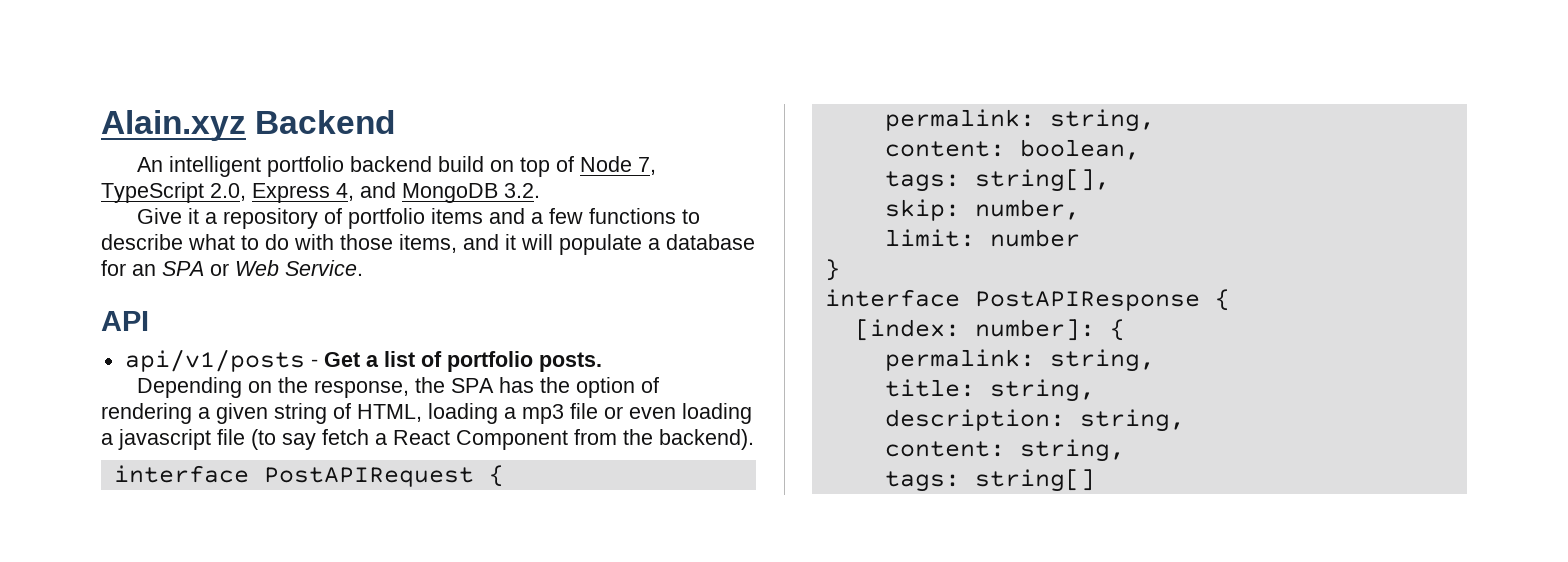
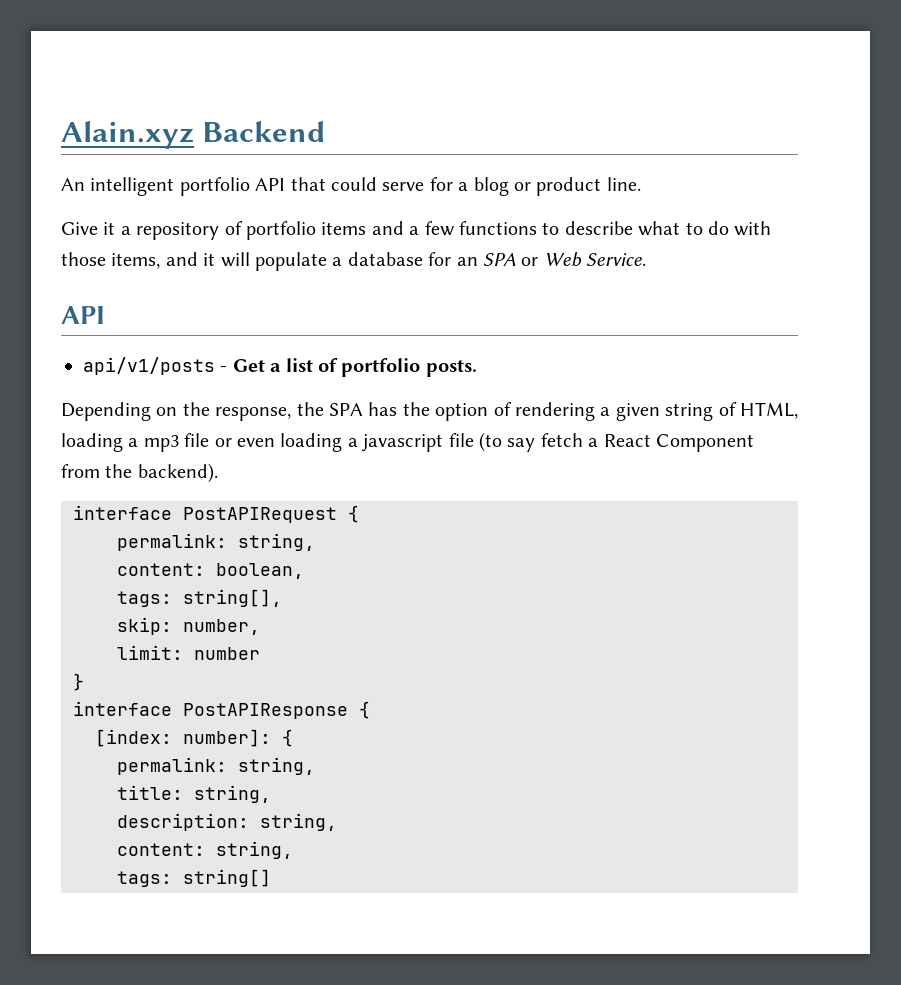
[350,156,657,177] [101,182,540,203] backend build on top of Node 7, TypeScript 2.0, Express 4, and MongoDB 3.2. -> [255,177,641,196] API that could serve for a blog or product line.

